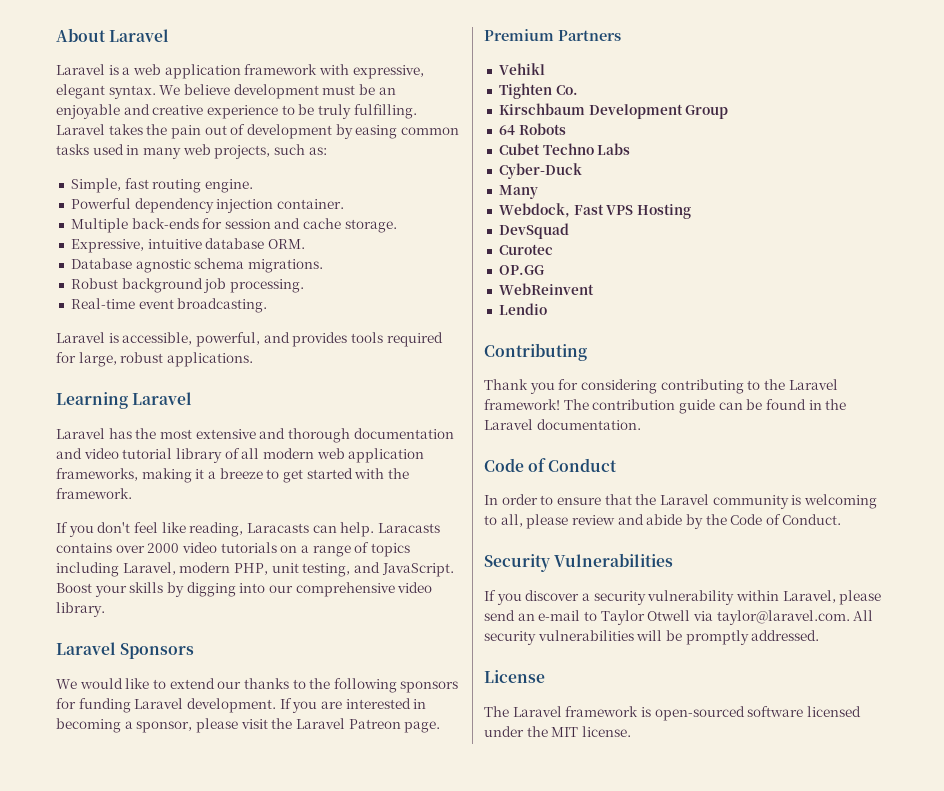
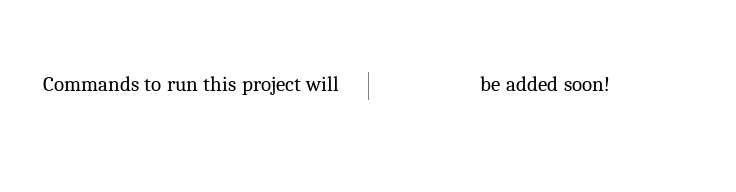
[56,28,170,42] [56,64,424,79] [56,84,396,99] [56,104,417,119] [56,124,459,139] [56,144,327,159] [70,178,253,193] [70,198,344,213] [70,218,397,233] [70,238,305,253] [70,258,323,273] [70,278,304,293] [70,298,268,313] [56,332,443,347] [56,352,253,367] [56,392,193,409] [56,428,454,443] [56,448,425,463] [56,468,409,483] [56,488,132,499] [56,522,440,537] [56,542,410,557] [56,562,454,577] [56,582,433,597] [56,602,105,617] [56,642,195,659] [56,678,459,693] [56,698,427,713] [56,718,441,733] [484,29,621,41] [498,63,545,75] [498,83,578,99] [498,103,729,119] [498,123,566,135] [498,143,631,155] [498,163,582,179] [498,185,538,199] [498,203,691,219] [498,223,569,239] [498,244,553,255] [498,265,545,275] [498,283,594,295] [498,303,547,315] [484,343,587,361] [484,379,838,394] [484,399,847,414] [484,419,641,430] [484,458,618,472] [484,494,877,509] [484,514,842,529] [484,553,674,572] [484,590,882,605] [484,610,874,625] [484,630,820,645] [484,670,545,683] [484,706,861,721] [484,726,631,737] About Laravel // Laravel is a web application framework with expressive, elegant syntax. We believe development must be an enjoyable and creative experience to be truly fulfilling. Laravel takes the pain out of development by easing common tasks used in many web projects, such as: // Simple, fast routing engine. // Powerful dependency injection container. // Multiple back-ends for session and cache storage. // Expressive, intuitive database ORM. // Database agnostic schema migrations. // Robust background job processing. // Real-time event broadcasting. // Laravel is accessible, powerful, and provides tools required for large, robust applications. // Learning Laravel // Laravel has the most extensive and thorough documentation and video tutorial library of all modern web application frameworks, making it a breeze to get started with the framework. // If you don't feel like reading, Laracasts can help. Laracasts contains over 2000 video tutorials on a range of topics including Laravel, modern PHP, unit testing, and JavaScript. Boost your skills by digging into our comprehensive video library. // Laravel Sponsors // We would like to extend our thanks to the following sponsors for funding Laravel development. If you are interested in becoming a sponsor, please visit the Laravel Patreon page. // Premium Partners // Vehikl // Tighten Co. // Kirschbaum Development Group // 64 Robots // Cubet Techno Labs // Cyber-Duck // Many // Webdock, Fast VPS Hosting // DevSquad // Curotec // OP.GG // WebReinvent // Lendio // Contributing // Thank you for considering contributing to the Laravel framework! The contribution guide can be found in the Laravel documentation. // Code of Conduct // In order to ensure that the Laravel community is welcoming to all, please review and abide by the Code of Conduct. // Security Vulnerabilities // If you discover a security vulnerability within Laravel, please send an e-mail to Taylor Otwell via taylor@laravel.com. All security vulnerabilities will be promptly addressed. // License // The Laravel framework is open-sourced software licensed under the MIT license. -> [42,76,610,95] Commands to run this project will be added soon!

